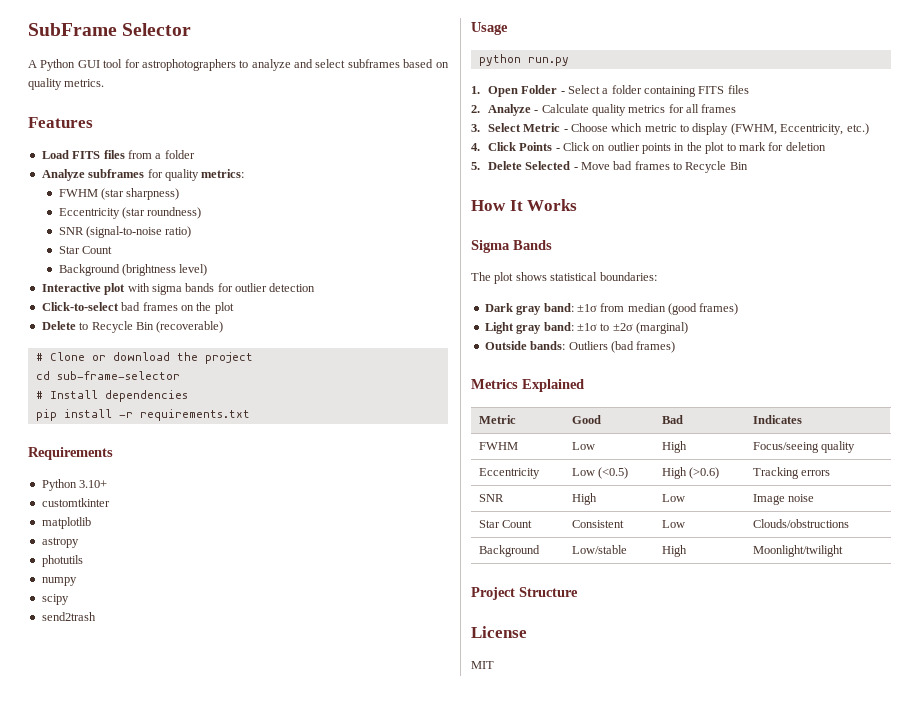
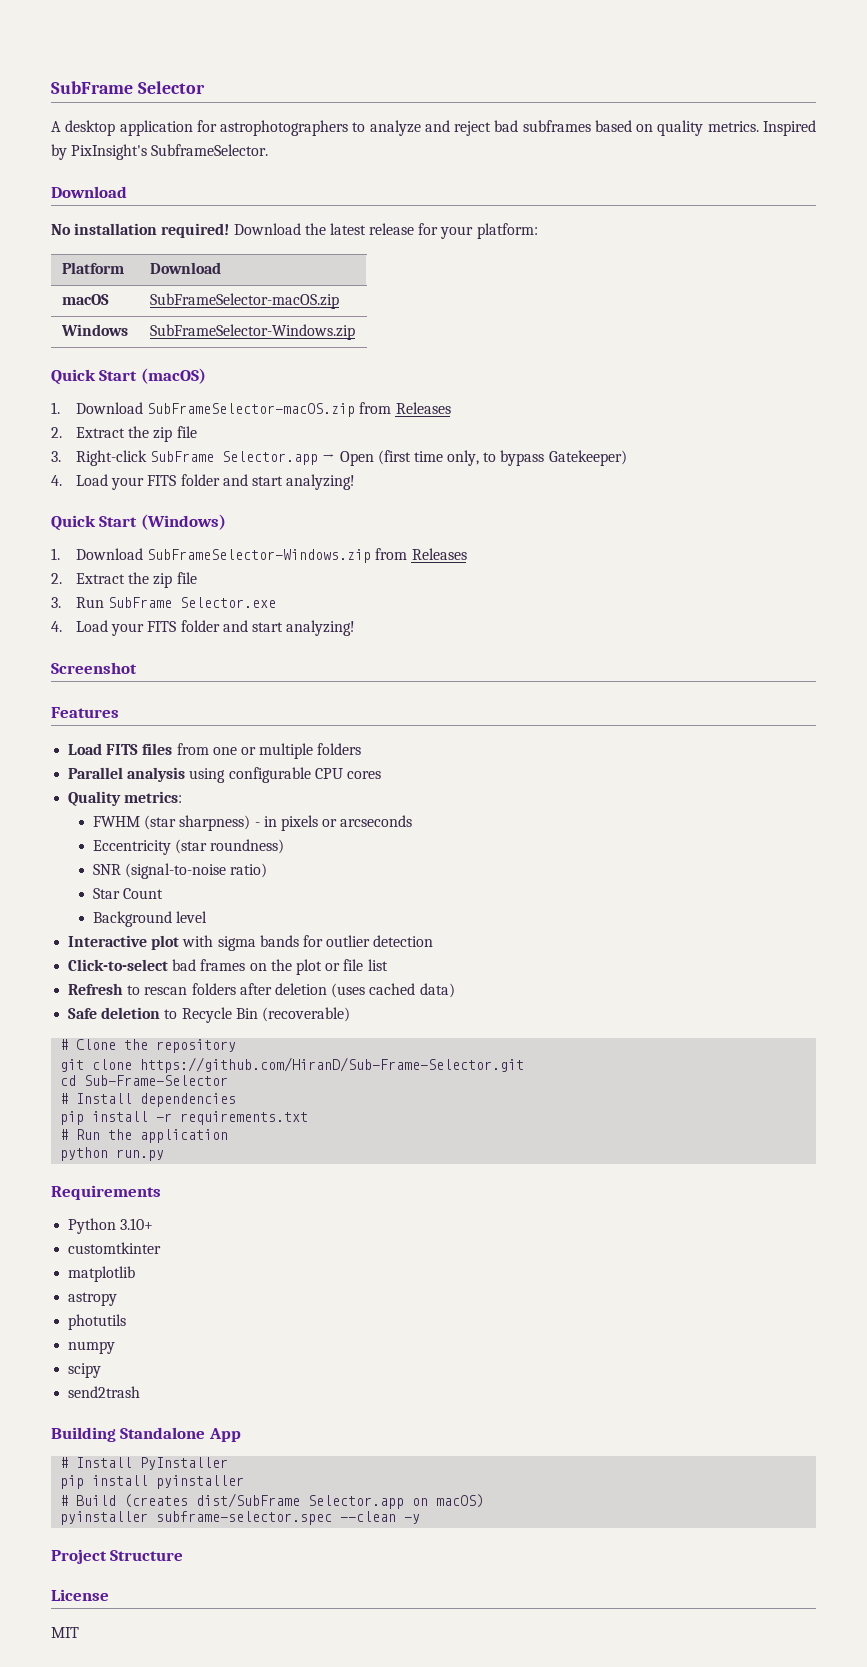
[40,59,123,71] Python GUI tool -> [65,120,193,136] desktop application
[315,59,346,68] select -> [454,120,519,136] reject bad
(105, 83) none -> [762,120,816,136] [51,144,269,160] [51,186,127,198] [51,223,538,239] [61,262,124,274] [149,262,221,274] [61,294,109,305] [149,293,339,309] [60,324,128,336] [149,324,355,340] [51,368,206,385] [51,402,451,417] [51,426,197,442] [51,450,627,466] [51,474,356,490] [51,514,226,531] [51,548,467,563] [51,572,197,588] [51,597,277,608] [51,620,356,636] [51,662,137,674] Inspired by PixInsight's SubframeSelector. // Download // No installation required! Download the latest release for your platform: // Platform | Download // macOS | SubFrameSelector-macOS.zip // Windows | SubFrameSelector-Windows.zip // Quick Start (macOS) // 1. Download SubFrameSelector-macOS.zip from Releases // 2. Extract the zip file // 3. Right-click SubFrame Selector.app → Open (first time only, to bypass Gatekeeper) // 4. Load your FITS folder and start analyzing! // Quick Start (Windows) // 1. Download SubFrameSelector-Windows.zip from Releases // 2. Extract the zip file // 3. Run SubFrame Selector.exe // 4. Load your FITS folder and start analyzing! // Screenshot
[155,150,195,159] [41,169,199,181] a folder // Analyze subframes for quality -> [212,743,362,759] [68,767,381,783] [68,791,122,806] one or multiple folders // Parallel analysis using configurable CPU cores // Quality
(180, 194) none -> [254,815,413,831] - in pixels or arcseconds
[121,264,208,276] (brightness level) -> [176,911,208,923] level
[41,321,76,330] // Delete -> [325,959,388,971] [68,983,455,998] [68,1007,161,1019] or file list // Refresh to rescan folders after deletion (uses cached data) // Safe deletion
[91,352,253,364] or download the project -> [124,1039,237,1053] [60,1057,525,1073] the repository // git clone https://github.com/HiranD/Sub-Frame-Selector.git
[56,371,180,380] sub-frame-selector -> [84,1075,229,1086] Sub-Frame-Selector
(250, 415) none -> [60,1129,229,1143] [60,1147,165,1161] // # Run the application // python run.py
[471,22,508,35] [478,54,569,66] [471,85,749,97] [471,104,737,116] [471,123,869,135] [471,142,826,154] [471,161,748,173] [471,199,578,211] [471,240,552,253] [471,272,657,284] [484,303,739,315] [484,322,688,334] [484,341,676,353] [471,379,584,392] [479,415,517,424] [572,415,602,424] [662,415,684,424] [753,415,803,424] [479,442,519,450] [572,442,596,450] [662,441,688,453] [753,441,856,453] [479,468,541,479] [572,467,629,479] [662,467,720,479] [753,467,831,479] [479,494,505,502] [572,493,598,505] [662,494,686,502] [753,494,815,505] [479,520,533,528] [572,520,625,528] [662,520,686,528] [753,519,850,528] [479,545,541,557] [572,545,628,554] [662,545,688,557] [753,545,844,557] Usage // python run.py // 1. Open Folder - Select a folder containing FITS files // 2. Analyze - Calculate quality metrics for all frames // 3. Select Metric - Choose which metric to display (FWHM, Eccentricity, etc.) // 4. Click Points - Click on outlier points in the plot to mark for deletion // 5. Delete Selected - Move bad frames to Recycle Bin // How It Works // Sigma Bands // The plot shows statistical boundaries: // Dark gray band: ±1σ from median (good frames) // Light gray band: ±1σ to ±2σ (marginal) // Outside bands: Outliers (bad frames) // Metrics Explained // Metric | Good | Bad | Indicates // FWHM | Low | High | Focus/seeing quality // Eccentricity | Low (<0.5) | High (>0.6) | Tracking errors // SNR | High | Low | Image noise // Star Count | Consistent | Low | Clouds/obstructions // Background | Low/stable | High | Moonlight/twilight -> [51,1427,241,1442] [60,1457,229,1470] [60,1475,245,1489] [60,1493,485,1509] [60,1511,421,1525] Building Standalone App // # Install PyInstaller // pip install pyinstaller // # Build (creates dist/SubFrame Selector.app on macOS) // pyinstaller subframe-selector.spec --clean -y

